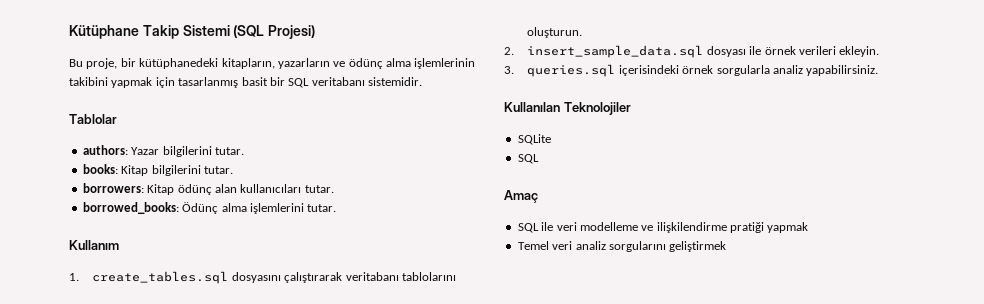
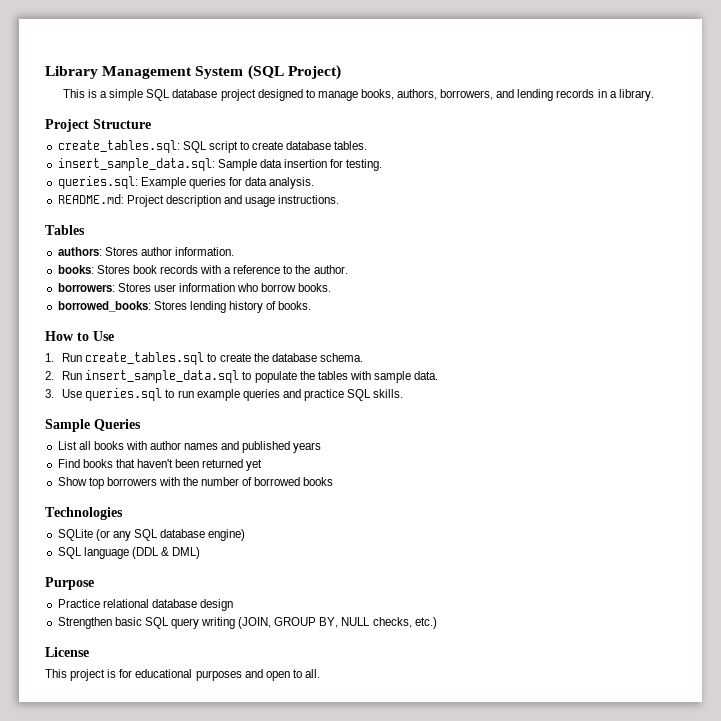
[69,25,316,39] [69,58,476,69] [69,77,422,88] [69,114,117,124] [82,145,244,157] [82,164,233,176] [82,183,334,195] [82,202,337,214] [69,240,119,250] [69,271,456,284] [527,27,583,38] [504,45,880,58] [504,64,879,77] [504,102,631,115] [517,134,551,145] [517,154,539,164] [504,190,538,203] [517,222,809,233] [517,241,727,252] Kütüphane Takip Sistemi (SQL Projesi) // Bu proje, bir kütüphanedeki kitapların, yazarların ve ödünç alma işlemlerinin takibini yapmak için tasarlanmış basit bir SQL veritabanı sistemidir. // Tablolar // authors: Yazar bilgilerini tutar. // books: Kitap bilgilerini tutar. // borrowers: Kitap ödünç alan kullanıcıları tutar. // borrowed_books: Ödünç alma işlemlerini tutar. // Kullanım // 1. create_tables.sql dosyasını çalıştırarak veritabanı tablolarını oluşturun. // 2. insert_sample_data.sql dosyası ile örnek verileri ekleyin. // 3. queries.sql içerisindeki örnek sorgularla analiz yapabilirsiniz. // Kullanılan Teknolojiler // SQLite // SQL // Amaç // SQL ile veri modelleme ve ilişkilendirme pratiği yapmak // Temel veri analiz sorgularını geliştirmek -> [45,65,341,80] [62,89,654,101] [45,119,151,132] [57,140,368,153] [57,158,383,171] [57,176,315,189] [57,194,340,207] [45,225,85,235] [57,247,234,256] [57,265,348,274] [57,283,332,292] [57,301,312,313] [45,331,114,341] [45,352,363,365] [45,370,439,383] [45,388,404,401] [45,419,141,432] [57,441,322,453] [57,459,263,471] [57,477,334,489] [45,507,123,520] [57,529,246,541] [57,547,201,559] [45,577,94,590] [57,599,233,611] [57,617,437,629] [45,647,89,657] [45,669,320,681] Library Management System (SQL Project) // This is a simple SQL database project designed to manage books, authors, borrowers, and lending records in a library. // Project Structure // create_tables.sql: SQL script to create database tables. // insert_sample_data.sql: Sample data insertion for testing. // queries.sql: Example queries for data analysis. // README.md: Project description and usage instructions. // Tables // authors: Stores author information. // books: Stores book records with a reference to the author. // borrowers: Stores user information who borrow books. // borrowed_books: Stores lending history of books. // How to Use // 1. Run create_tables.sql to create the database schema. // 2. Run insert_sample_data.sql to populate the tables with sample data. // 3. Use queries.sql to run example queries and practice SQL skills. // Sample Queries // List all books with author names and published years // Find books that haven't been returned yet // Show top borrowers with the number of borrowed books // Technologies // SQLite (or any SQL database engine) // SQL language (DDL & DML) // Purpose // Practice relational database design // Strengthen basic SQL query writing (JOIN, GROUP BY, NULL checks, etc.) // License // This project is for educational purposes and open to all.

